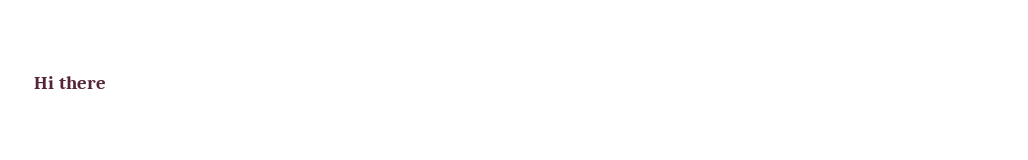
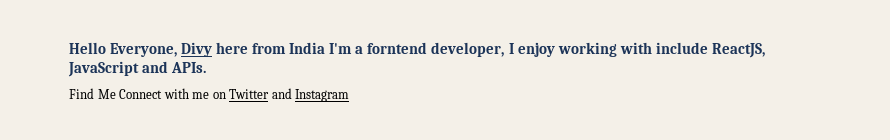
[34,76,107,89] Hi there -> [69,42,765,58] [68,61,207,77] [69,88,350,102] Hello Everyone, Divy here from India I'm a forntend developer, I enjoy working with include ReactJS, JavaScript and APIs. // Find Me Connect with me on Twitter and Instagram

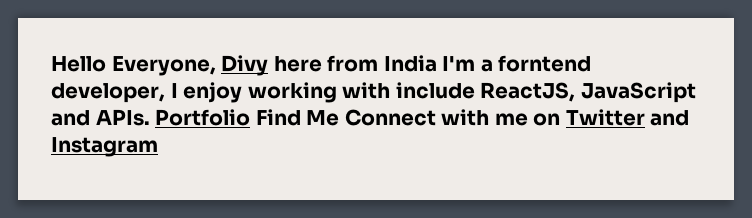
(207, 67) // -> [155,109,251,126] Portfolio

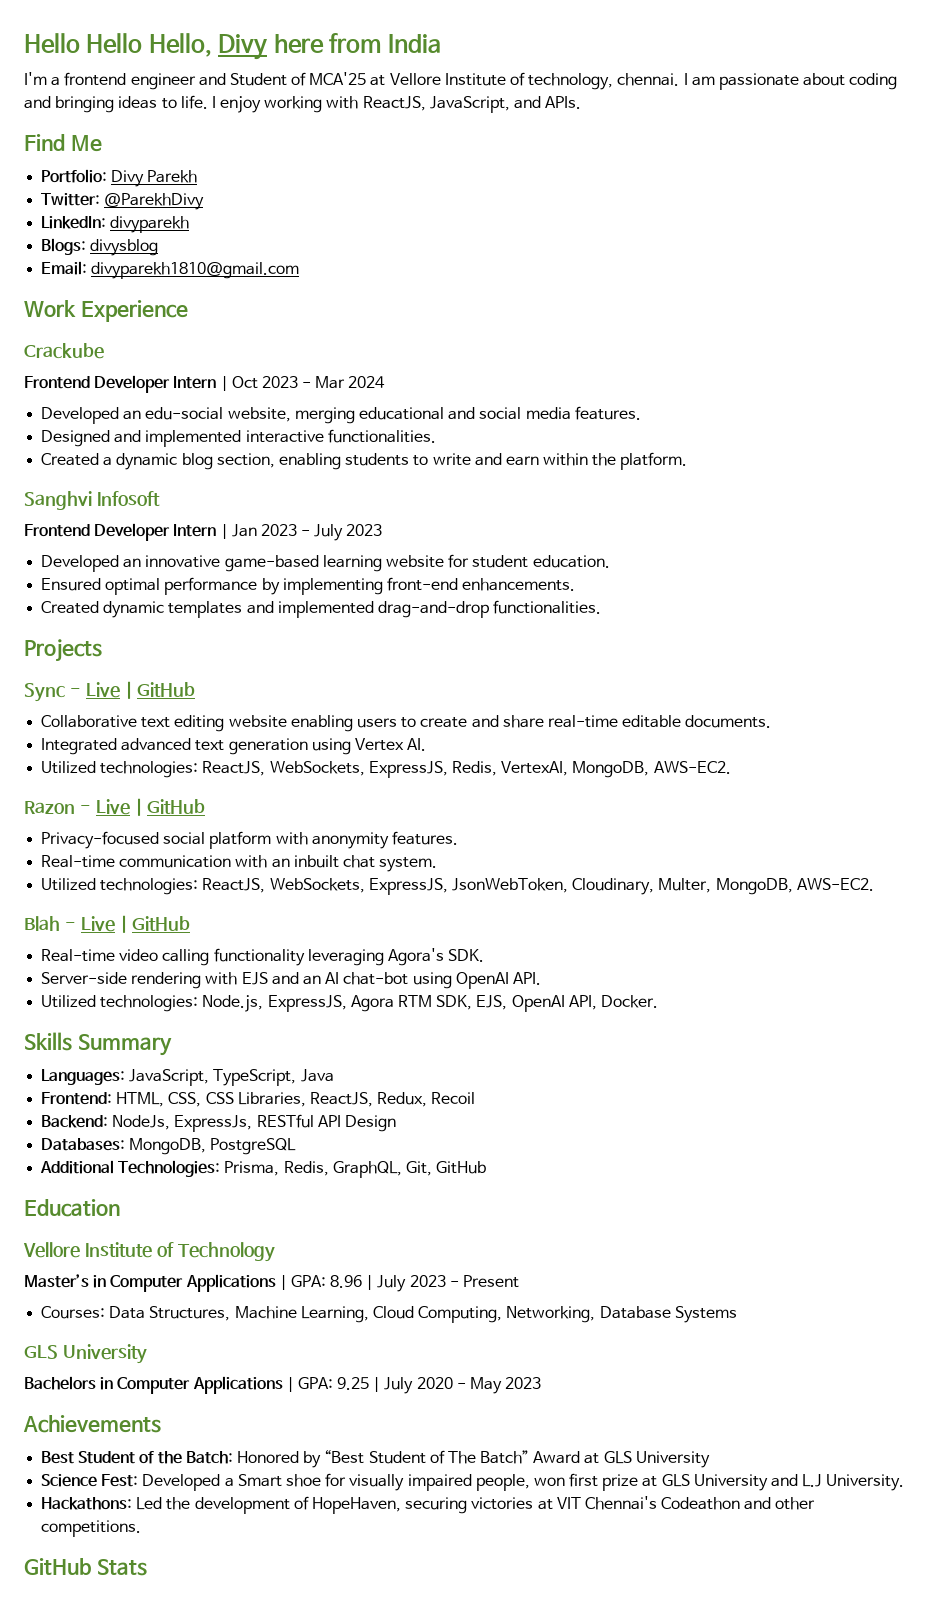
[51,56,216,76] Hello Everyone, -> [24,33,212,57] Hello Hello Hello,
(437, 63) none -> (441, 43) //
[498,55,592,72] [51,83,165,103] forntend developer, -> [64,72,898,90] [24,95,208,113] frontend engineer and Student of MCA'25 at Vellore Institute of technology, chennai. I am passionate about coding and bringing ideas to life.
[395,82,696,103] include ReactJS, JavaScript -> [362,96,510,113] ReactJS, JavaScript,
[155,109,251,126] Portfolio -> (582, 102) //
[344,109,690,126] [51,137,158,157] Connect with me on Twitter and Instagram -> [41,169,198,187] [41,193,205,210] [41,216,190,233] [41,238,159,256] [41,261,300,279] [24,300,188,322] [24,343,104,359] [24,375,386,393] [41,406,641,424] [41,429,436,447] [41,452,688,470] [24,491,160,510] [24,523,383,541] [41,554,610,572] [41,577,576,595] [41,600,602,618] [24,639,102,662] [24,681,196,702] [41,715,772,732] [41,738,427,755] [41,761,731,778] [24,798,206,816] [41,831,458,849] [41,855,438,872] [41,878,874,895] [24,915,191,933] [41,948,485,966] [41,972,541,989] [41,995,658,1012] [24,1032,172,1056] [41,1069,334,1086] [41,1092,476,1107] [41,1114,396,1132] [41,1138,297,1155] [40,1160,487,1178] [24,1199,120,1217] [23,1242,275,1262] [24,1274,520,1292] [41,1306,737,1323] [24,1344,147,1364] [24,1376,542,1394] [23,1415,161,1433] [41,1450,710,1468] [41,1473,905,1491] [41,1496,816,1514] [41,1520,142,1537] [24,1558,147,1576] // Portfolio: Divy Parekh // Twitter: @ParekhDivy // LinkedIn: divyparekh // Blogs: divysblog // Email: divyparekh1810@gmail.com // Work Experience // Crackube // Frontend Developer Intern | Oct 2023 - Mar 2024 // Developed an edu-social website, merging educational and social media features. // Designed and implemented interactive functionalities. // Created a dynamic blog section, enabling students to write and earn within the platform. // Sanghvi Infosoft // Frontend Developer Intern | Jan 2023 - July 2023 // Developed an innovative game-based learning website for student education. // Ensured optimal performance by implementing front-end enhancements. // Created dynamic templates and implemented drag-and-drop functionalities. // Projects // Sync - Live | GitHub // Collaborative text editing website enabling users to create and share real-time editable documents. // Integrated advanced text generation using Vertex AI. // Utilized technologies: ReactJS, WebSockets, ExpressJS, Redis, VertexAI, MongoDB, AWS-EC2. // Razon - Live | GitHub // Privacy-focused social platform with anonymity features. // Real-time communication with an inbuilt chat system. // Utilized technologies: ReactJS, WebSockets, ExpressJS, JsonWebToken, Cloudinary, Multer, MongoDB, AWS-EC2. // Blah - Live | GitHub // Real-time video calling functionality leveraging Agora's SDK. // Server-side rendering with EJS and an AI chat-bot using OpenAI API. // Utilized technologies: Node.js, ExpressJS, Agora RTM SDK, EJS, OpenAI API, Docker. // Skills Summary // Languages: JavaScript, TypeScript, Java // Frontend: HTML, CSS, CSS Libraries, ReactJS, Redux, Recoil // Backend: NodeJs, ExpressJs, RESTful API Design // Databases: MongoDB, PostgreSQL // Additional Technologies: Prisma, Redis, GraphQL, Git, GitHub // Education // Vellore Institute of Technology // Master’s in Computer Applications | GPA: 8.96 | July 2023 - Present // Courses: Data Structures, Machine Learning, Cloud Computing, Networking, Database Systems // GLS University // Bachelors in Computer Applications | GPA: 9.25 | July 2020 - May 2023 // Achievements // Best Student of the Batch: Honored by “Best Student of The Batch” Award at GLS University // Science Fest: Developed a Smart shoe for visually impaired people, won first prize at GLS University and L.J University. // Hackathons: Led the development of HopeHaven, securing victories at VIT Chennai's Codeathon and other competitions. // GitHub Stats

